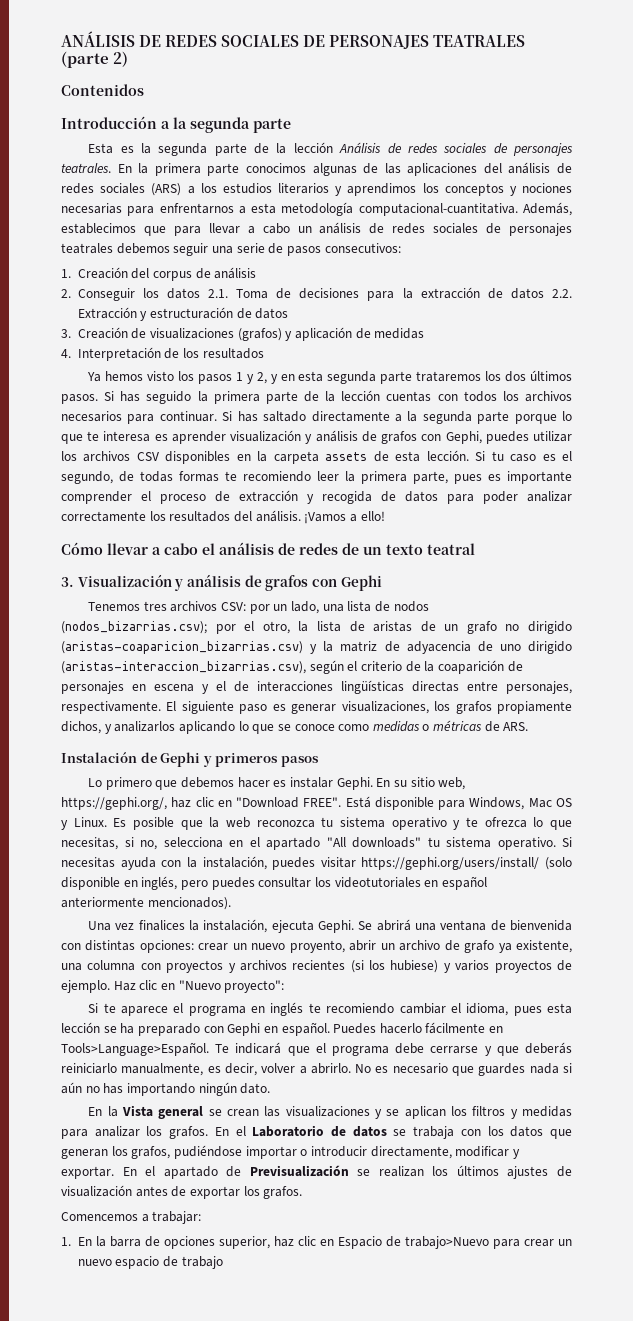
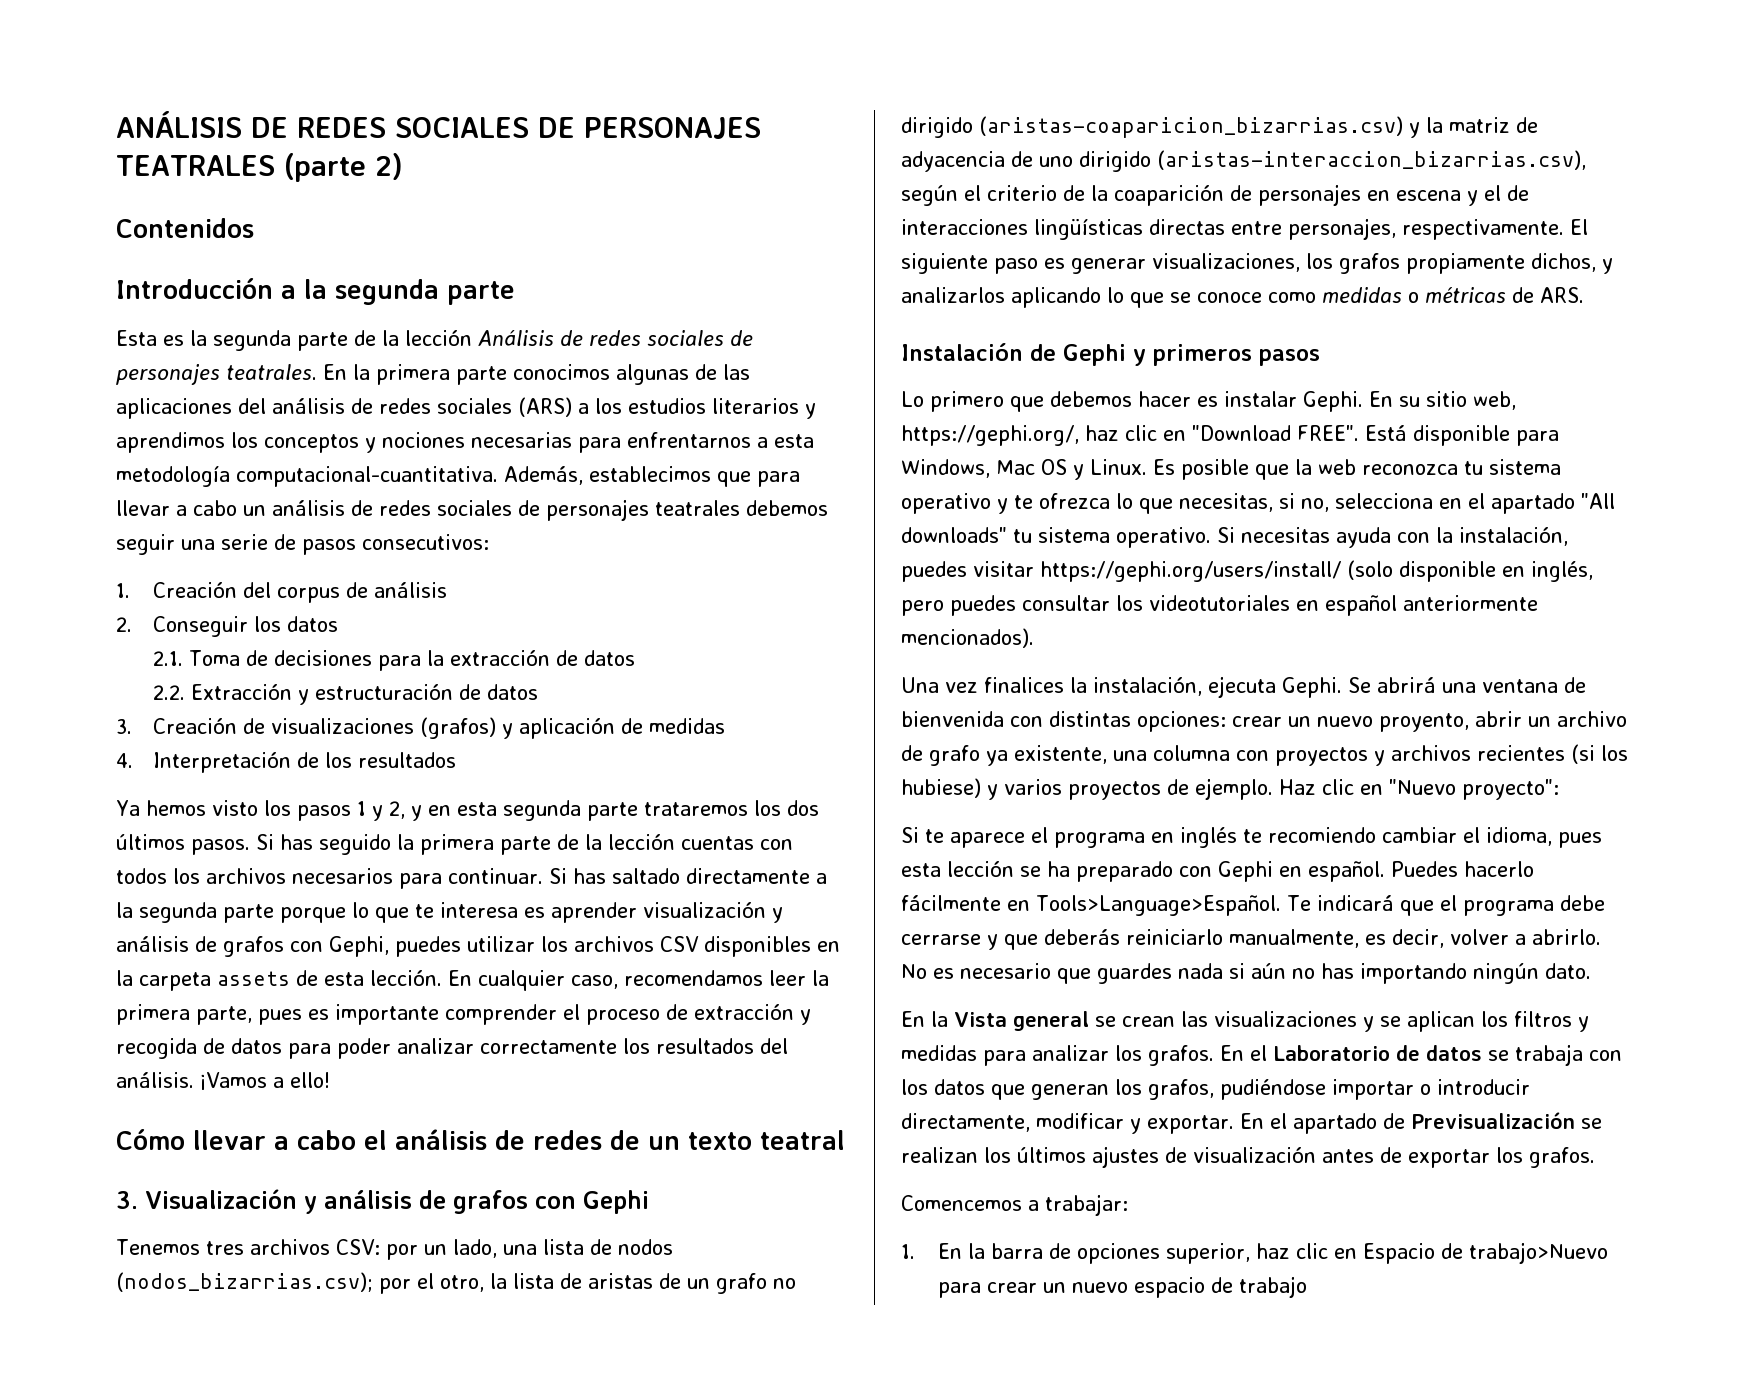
(200, 293) none -> (338, 624) //
(544, 293) none -> (635, 658) //
[475,451,572,462] [61,471,311,484] Si tu caso es el segundo, de todas formas te recomiendo -> [448,970,763,991] En cualquier caso, recomendamos

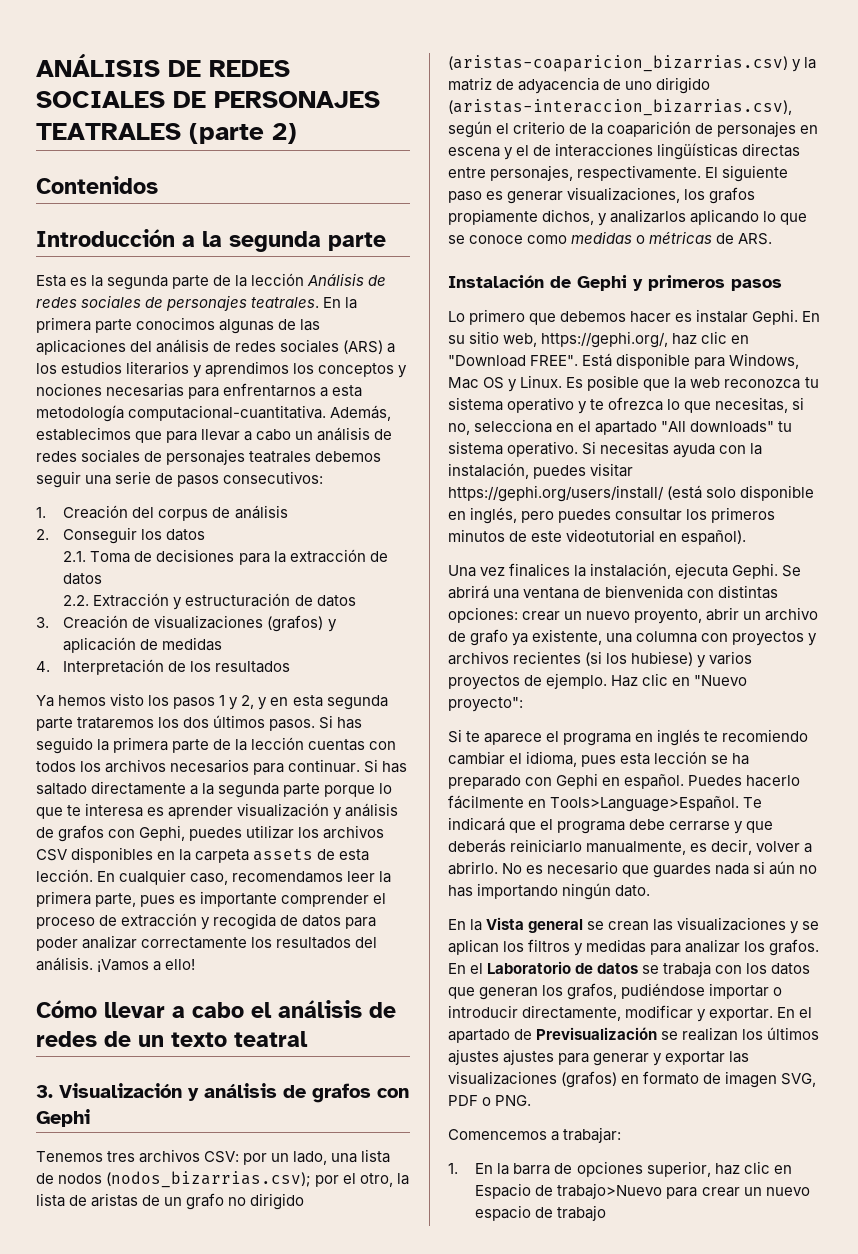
[1346,560,1393,580] (solo -> [667,485,737,500] (está solo
[1149,595,1538,616] [901,628,1034,648] videotutoriales en español anteriormente mencionados). -> [711,507,776,523] [448,529,747,545] primeros minutos de este videotutorial en español).
[1165,1147,1595,1168] de visualización antes de exportar los grafos. -> [503,1049,750,1066] [448,1071,817,1088] [448,1095,532,1106] ajustes para generar y exportar las visualizaciones (grafos) en formato de imagen SVG, PDF o PNG.

